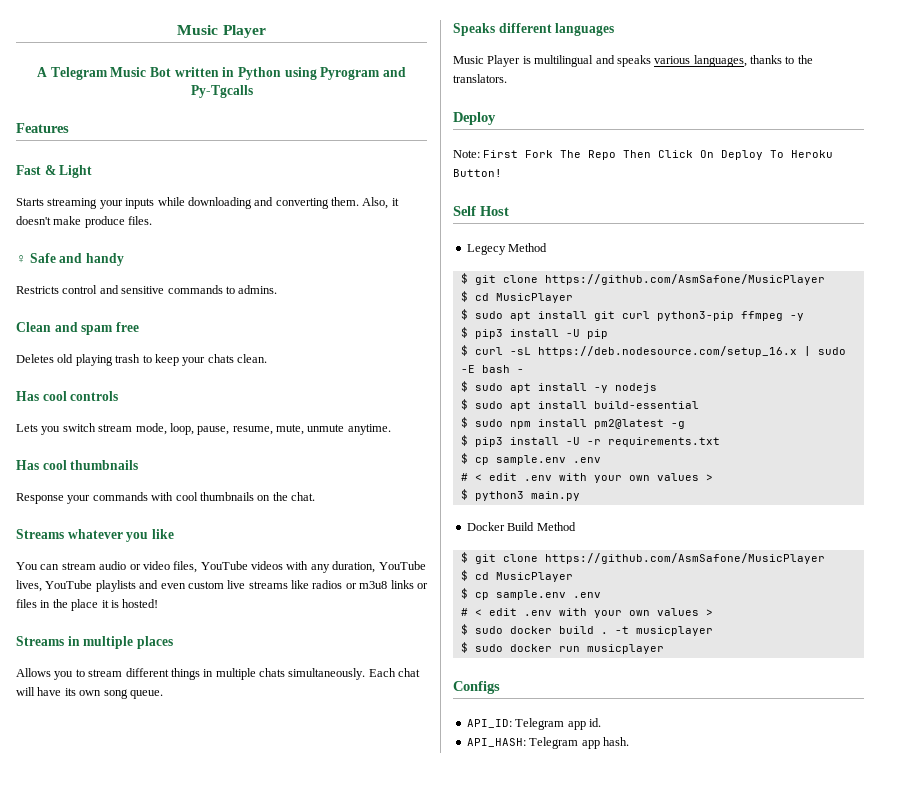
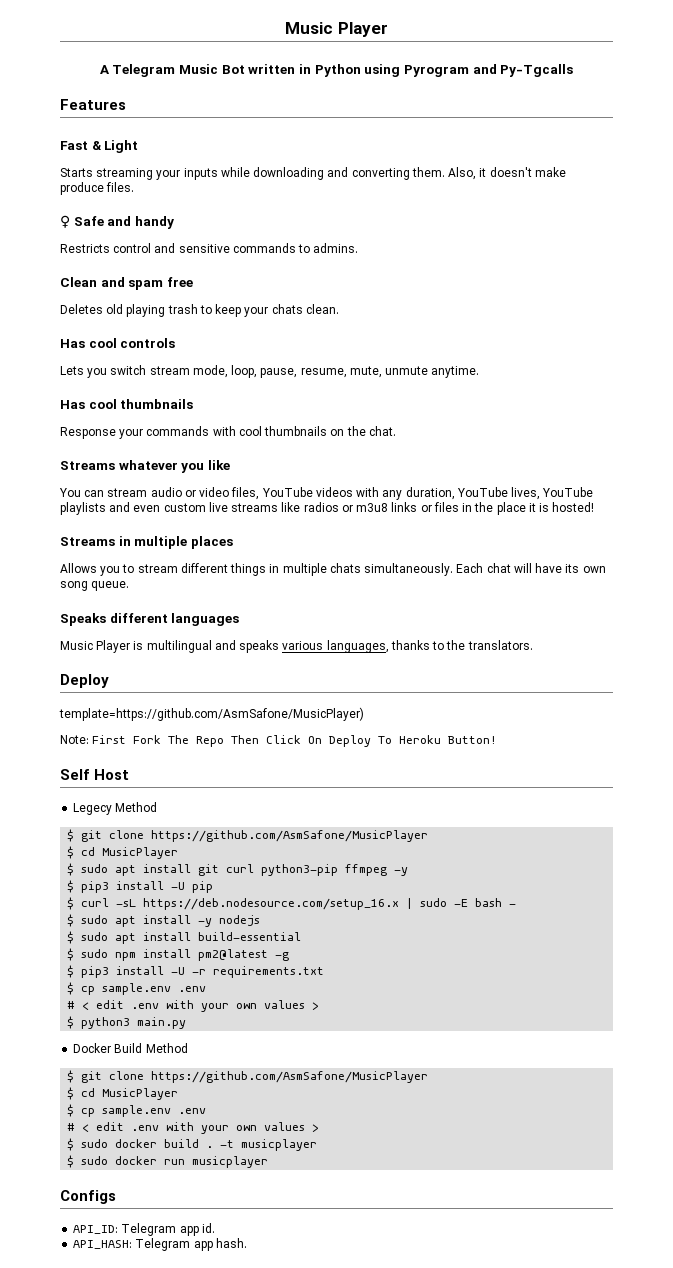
(496, 118) none -> [59,707,364,721] // template=https://github.com/AsmSafone/MusicPlayer)

